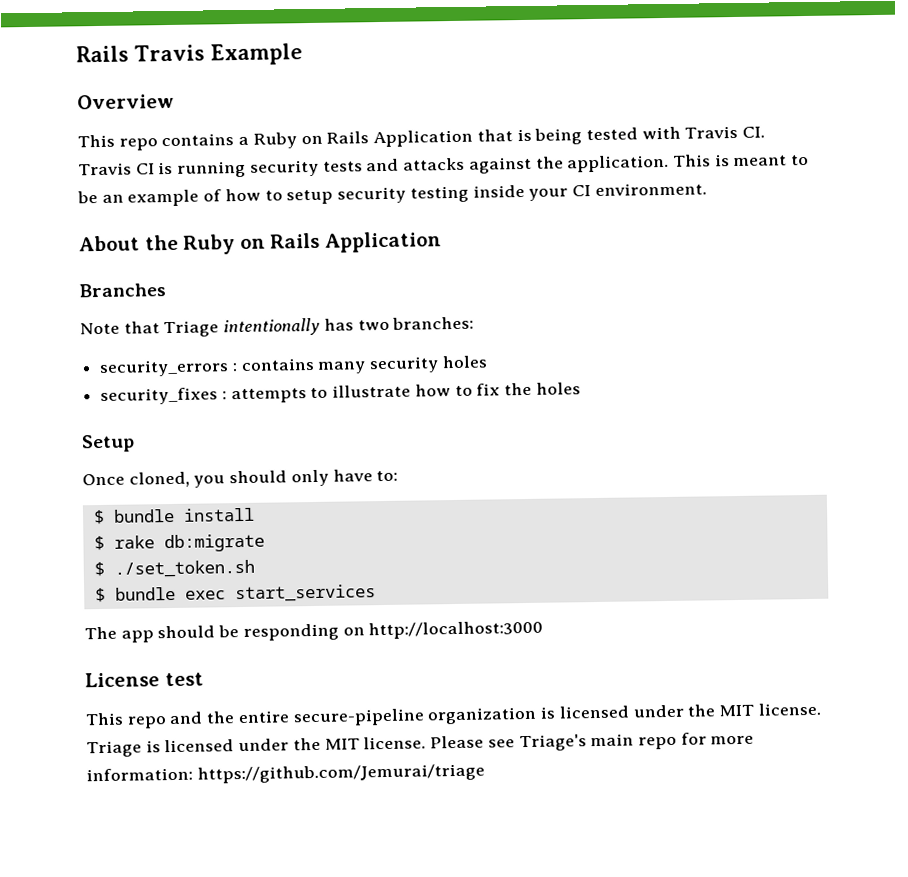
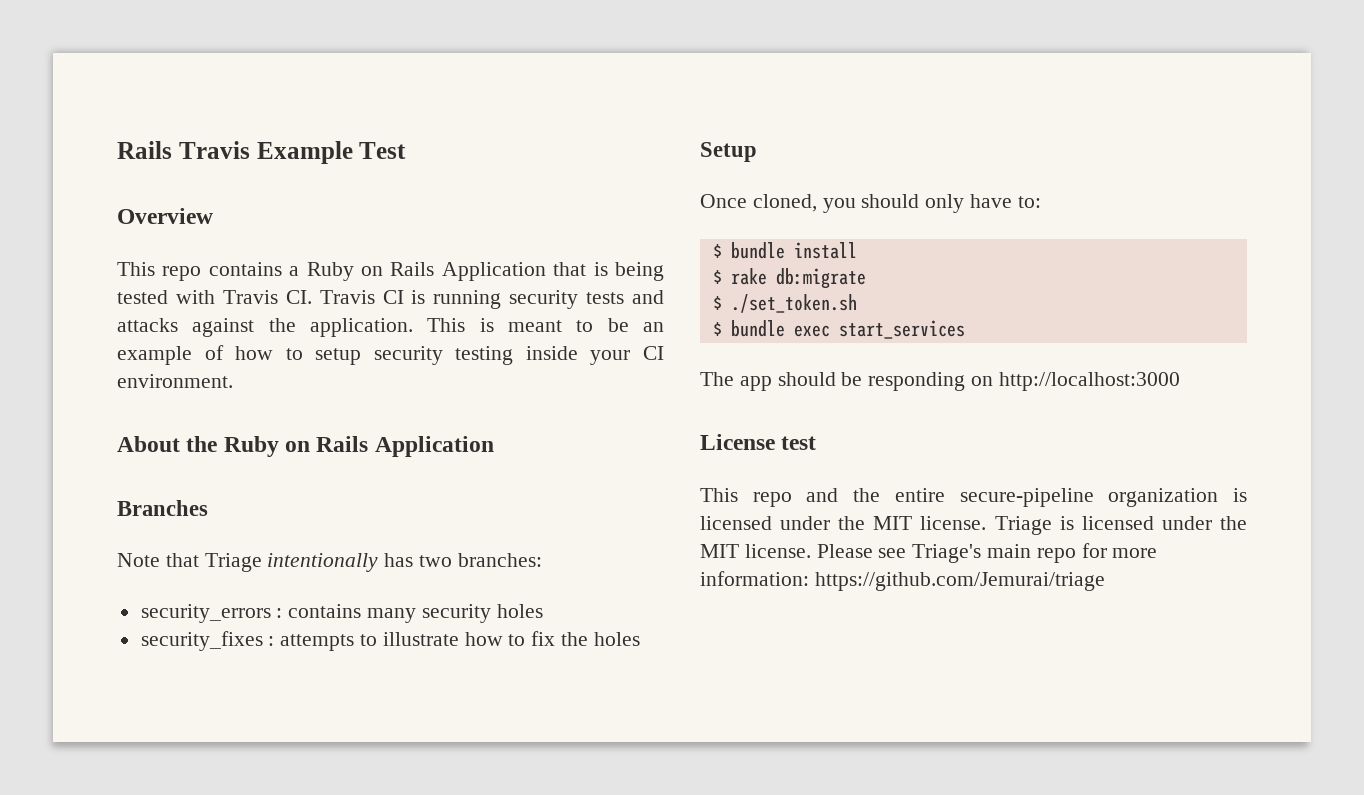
(303, 54) none -> [359,142,407,159] Test

